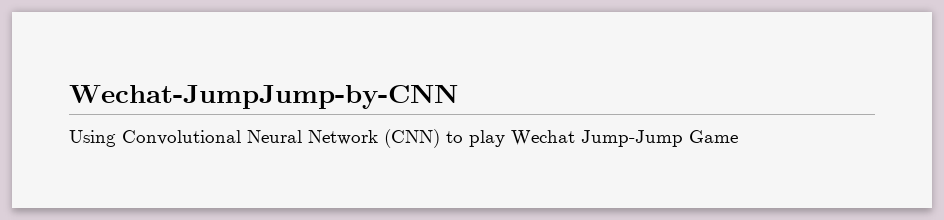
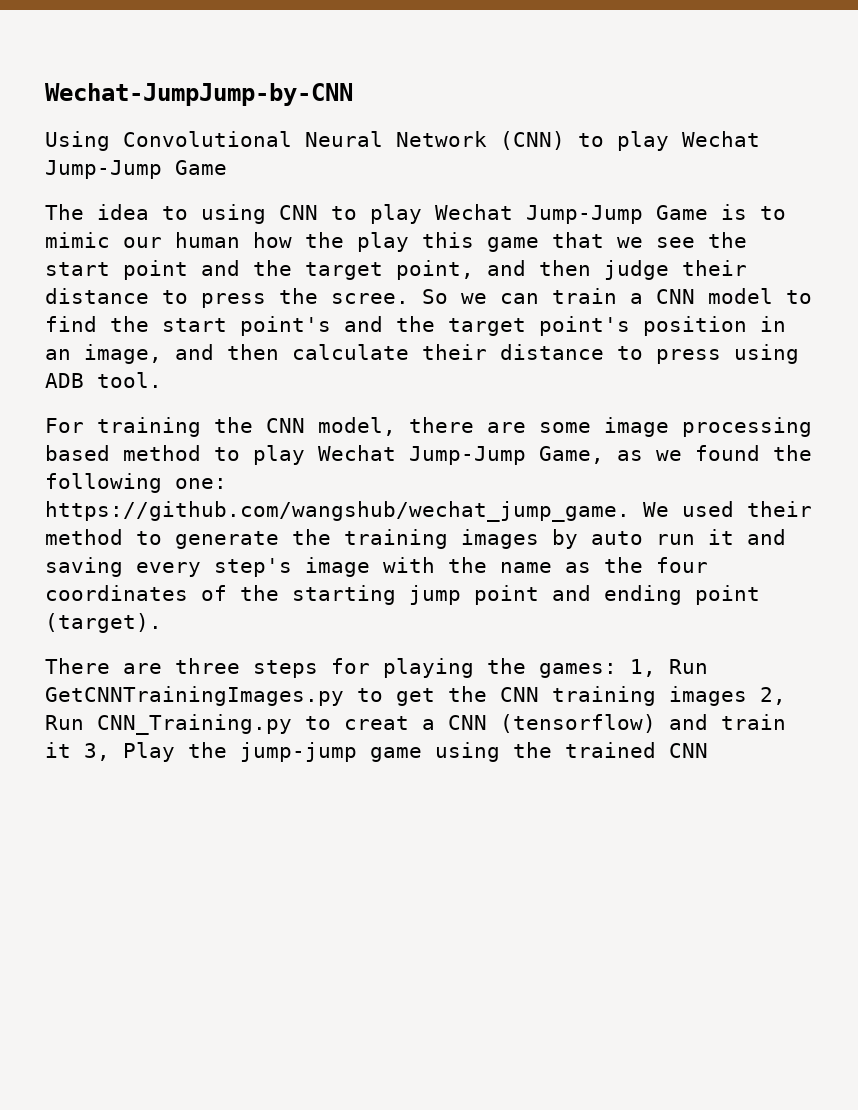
(738, 136) none -> [45,204,786,224] [45,232,747,252] [45,260,747,280] [45,288,812,308] [45,316,786,336] [45,344,799,364] [45,372,162,388] [45,417,812,437] [45,445,812,465] [45,473,227,493] [45,501,812,522] [45,529,786,549] [45,557,708,577] [45,585,760,605] [45,613,162,633] [45,658,708,678] [45,686,786,706] [45,714,786,735] [45,742,708,762] // The idea to using CNN to play Wechat Jump-Jump Game is to mimic our human how the play this game that we see the start point and the target point, and then judge their distance to press the scree. So we can train a CNN model to find the start point's and the target point's position in an image, and then calculate their distance to press using ADB tool. // For training the CNN model, there are some image processing based method to play Wechat Jump-Jump Game, as we found the following one: https://github.com/wangshub/wechat_jump_game. We used their method to generate the training images by auto run it and saving every step's image with the name as the four coordinates of the starting jump point and ending point (target). // There are three steps for playing the games: 1, Run GetCNNTrainingImages.py to get the CNN training images 2, Run CNN_Training.py to creat a CNN (tensorflow) and train it 3, Play the jump-jump game using the trained CNN

